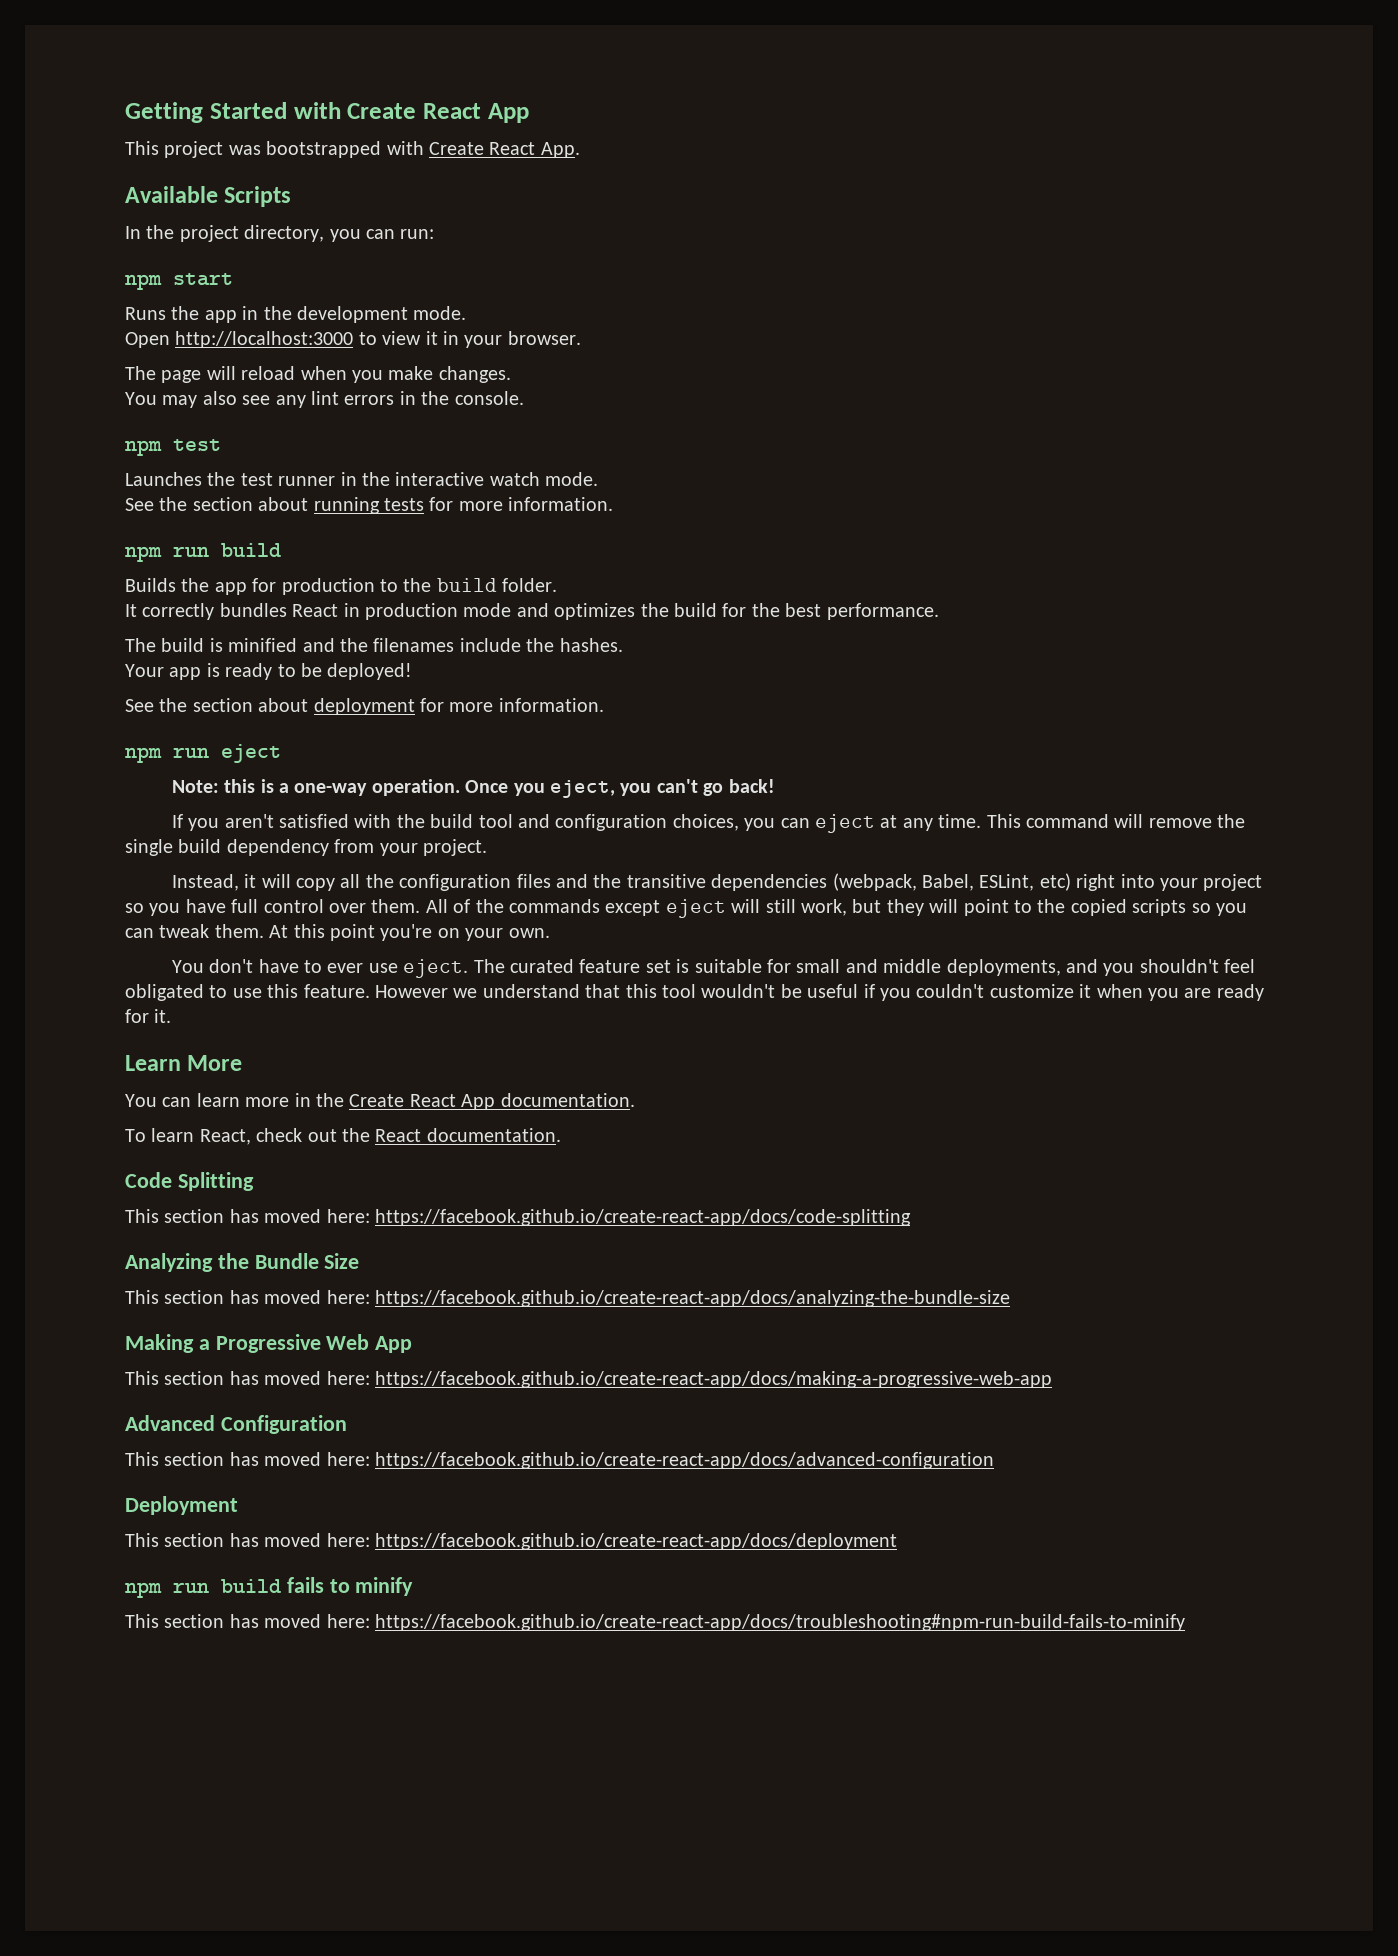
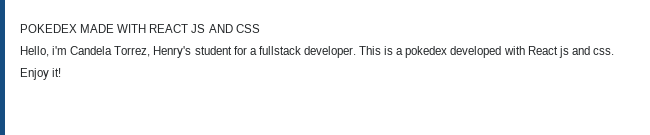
[125,102,529,123] [125,141,580,158] [125,186,292,207] [125,225,435,242] [125,273,233,290] [125,306,467,323] [125,331,581,348] [125,366,511,383] [125,391,524,408] [125,439,221,456] [125,472,599,486] [125,497,614,514] [125,543,281,562] [125,578,558,595] [125,603,939,620] [125,638,623,652] [125,663,413,680] [125,698,604,715] [125,744,281,763] [171,779,775,798] [171,814,1246,833] [125,839,487,856] [171,873,1263,891] [125,899,1247,918] [125,924,550,941] [171,959,1256,978] [125,984,1264,1001] [125,1009,172,1023] [125,1055,243,1071] [125,1093,635,1110] [125,1128,561,1145] [125,1172,254,1191] [125,1209,911,1226] [125,1253,360,1272] [125,1290,1010,1307] [125,1334,413,1353] [125,1371,1052,1388] [125,1415,347,1434] [125,1452,994,1469] [125,1496,238,1515] [125,1533,897,1550] [125,1577,414,1598] [125,1614,1185,1631] Getting Started with Create React App // This project was bootstrapped with Create React App. // Available Scripts // In the project directory, you can run: // npm start // Runs the app in the development mode. // Open http://localhost:3000 to view it in your browser. // The page will reload when you make changes. // You may also see any lint errors in the console. // npm test // Launches the test runner in the interactive watch mode. // See the section about running tests for more information. // npm run build // Builds the app for production to the build folder. // It correctly bundles React in production mode and optimizes the build for the best performance. // The build is minified and the filenames include the hashes. // Your app is ready to be deployed! // See the section about deployment for more information. // npm run eject // Note: this is a one-way operation. Once you eject, you can't go back! // If you aren't satisfied with the build tool and configuration choices, you can eject at any time. This command will remove the single build dependency from your project. // Instead, it will copy all the configuration files and the transitive dependencies (webpack, Babel, ESLint, etc) right into your project so you have full control over them. All of the commands except eject will still work, but they will point to the copied scripts so you can tweak them. At this point you're on your own. // You don't have to ever use eject. The curated feature set is suitable for small and middle deployments, and you shouldn't feel obligated to use this feature. However we understand that this tool wouldn't be useful if you couldn't customize it when you are ready for it. // Learn More // You can learn more in the Create React App documentation. // To learn React, check out the React documentation. // Code Splitting // This section has moved here: https://facebook.github.io/create-react-app/docs/code-splitting // Analyzing the Bundle Size // This section has moved here: https://facebook.github.io/create-react-app/docs/analyzing-the-bundle-size // Making a Progressive Web App // This section has moved here: https://facebook.github.io/create-react-app/docs/making-a-progressive-web-app // Advanced Configuration // This section has moved here: https://facebook.github.io/create-react-app/docs/advanced-configuration // Deployment // This section has moved here: https://facebook.github.io/create-react-app/docs/deployment // npm run build fails to minify // This section has moved here: https://facebook.github.io/create-react-app/docs/troubleshooting#npm-run-build-fails-to-minify -> [20,24,260,33] [20,46,614,58] [20,68,62,80] POKEDEX MADE WITH REACT JS AND CSS // Hello, i'm Candela Torrez, Henry's student for a fullstack developer. This is a pokedex developed with React js and css. // Enjoy it!

